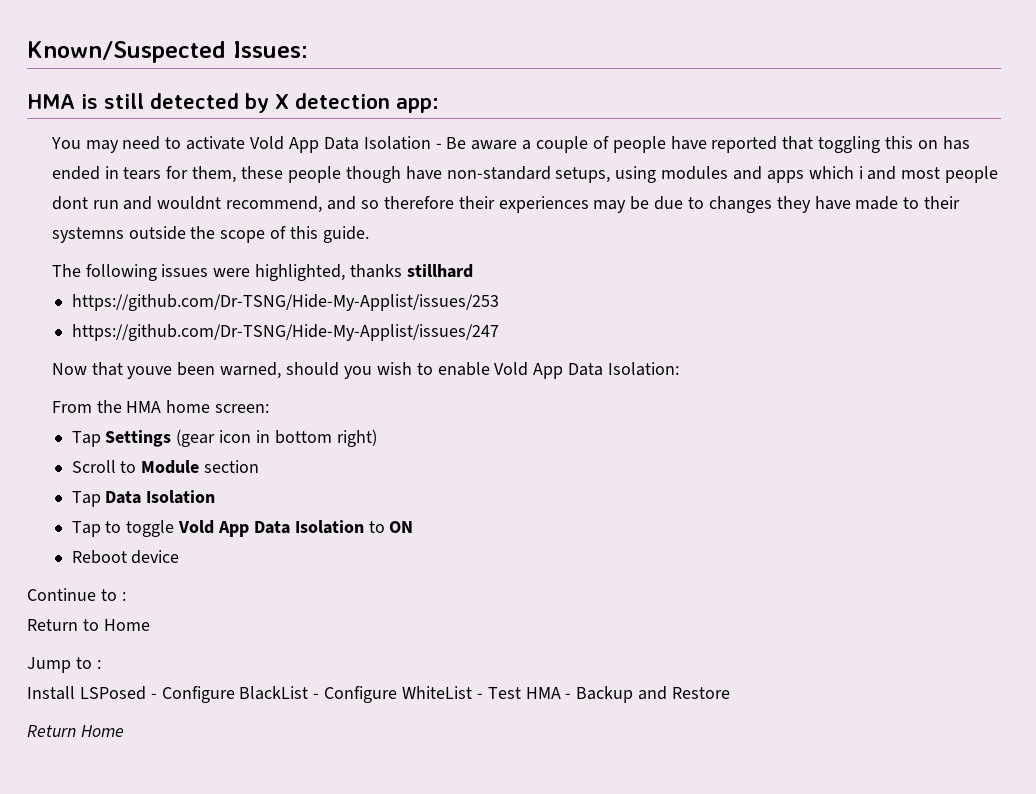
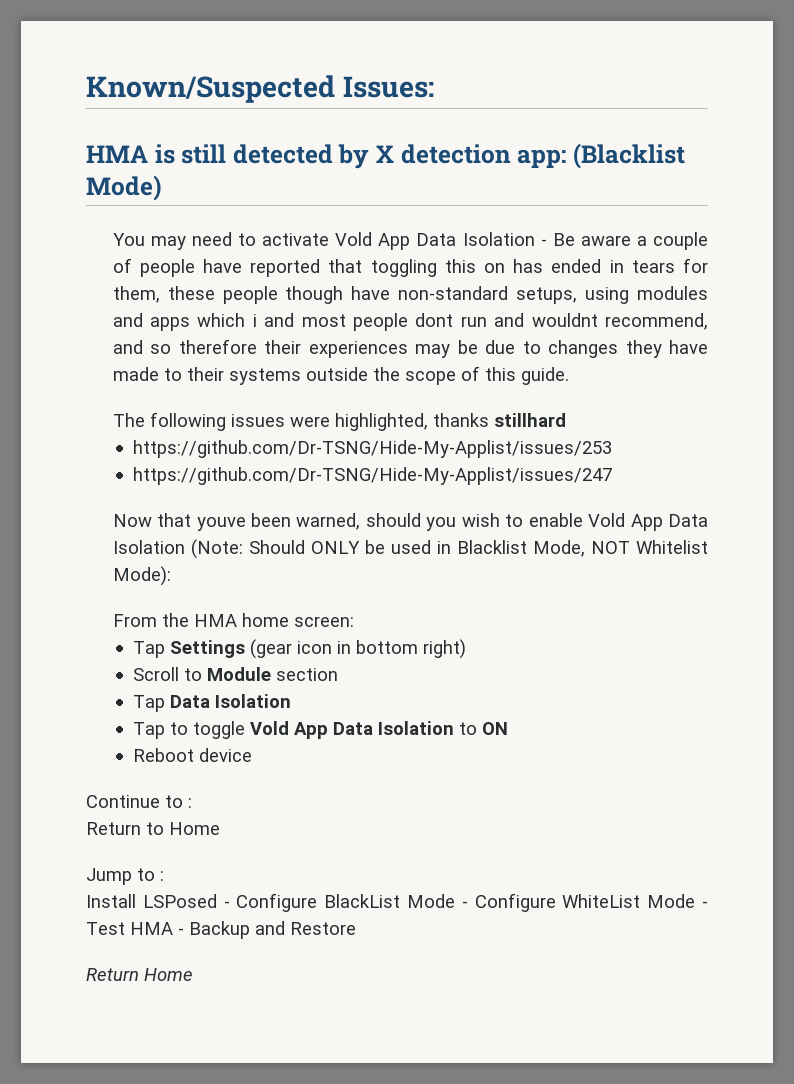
(439, 105) none -> [572,143,685,169] [86,175,162,201] (Blacklist Mode)
[51,227,124,243] systemns -> [228,368,301,385] systems
[607,362,679,376] Isolation: -> [112,539,709,559] [112,566,171,586] Isolation (Note: Should ONLY be used in Blacklist Mode, NOT Whitelist Mode):
(309, 693) none -> [407,894,456,908] Mode
(473, 692) none -> [647,894,696,908] Mode

